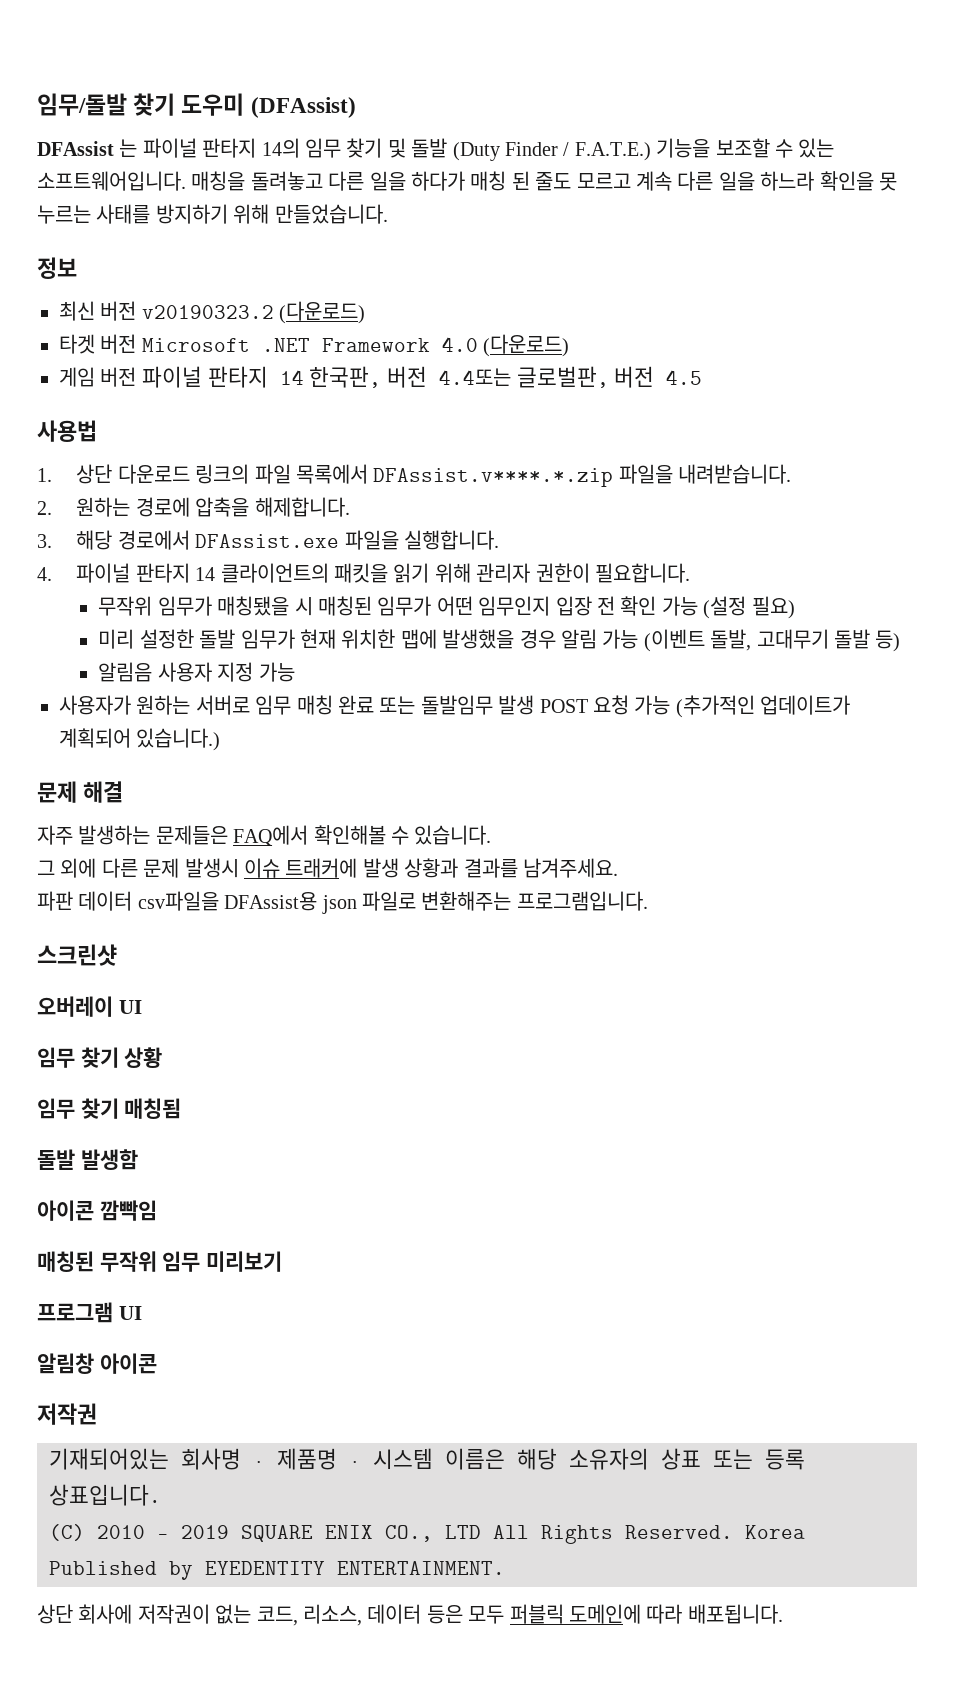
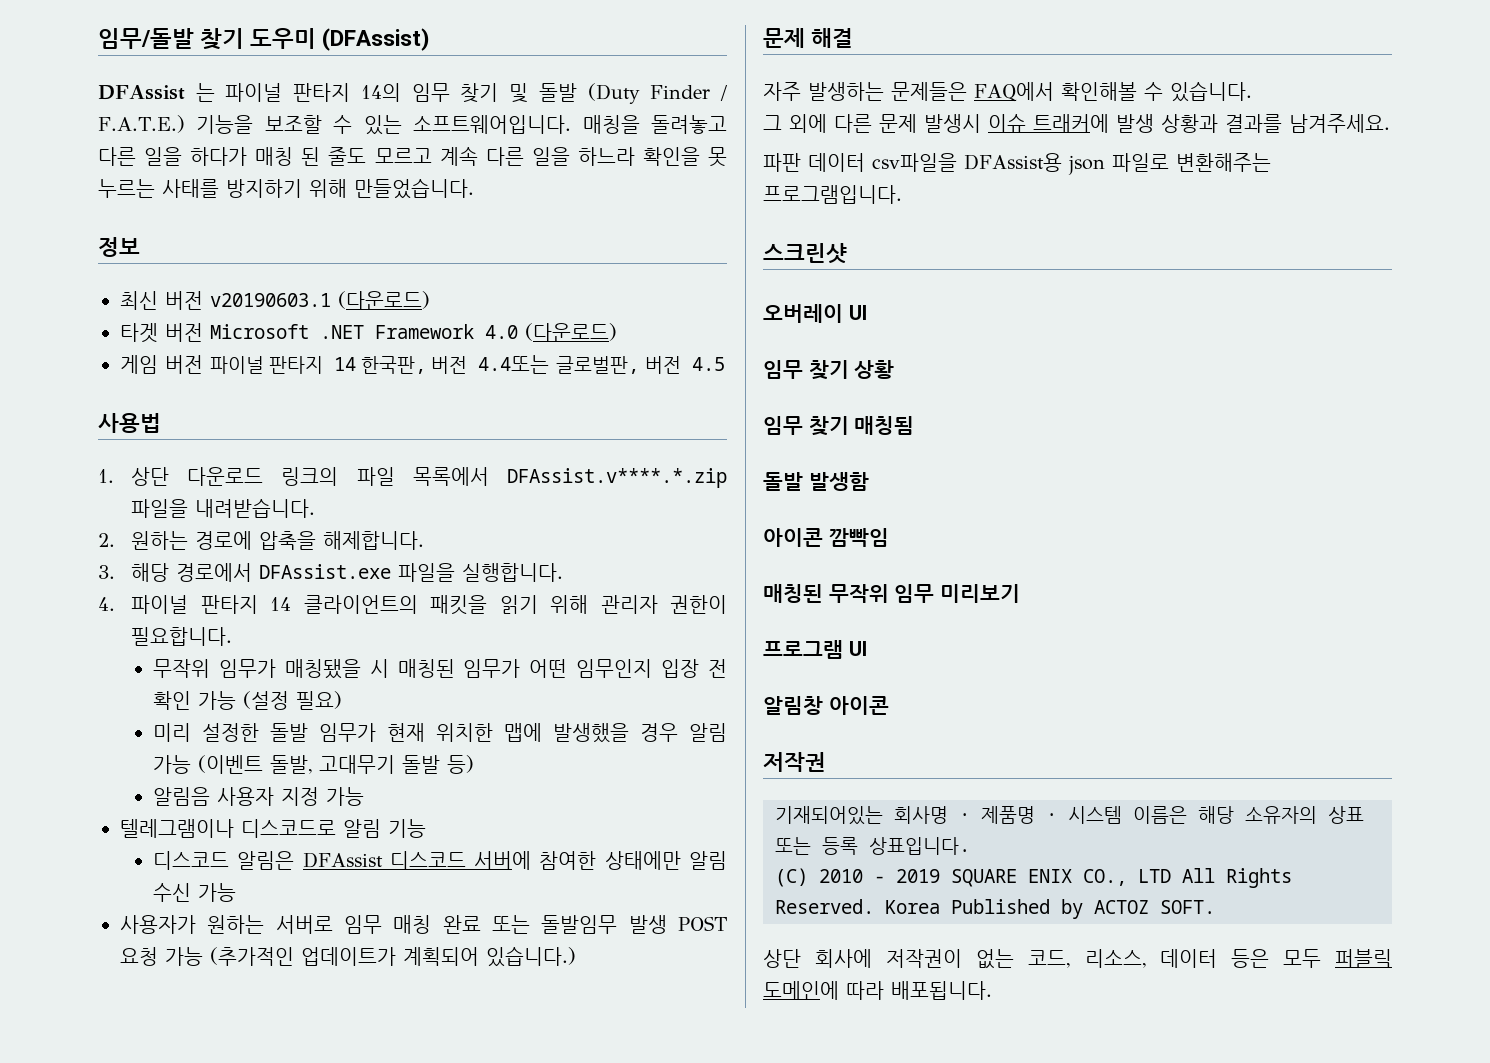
[141,305,274,319] v20190323.2 -> [210,293,331,307] v20190603.1
(295, 672) none -> [120,819,426,838] [153,851,727,870] [153,883,237,902] // 텔레그램이나 디스코드로 알림 기능 // 디스코드 알림은 DFAssist 디스코드 서버에 참여한 상태에만 알림 수신 가능
[205,1561,505,1575] EYEDENTITY ENTERTAINMENT. -> [1094,900,1215,914] ACTOZ SOFT.

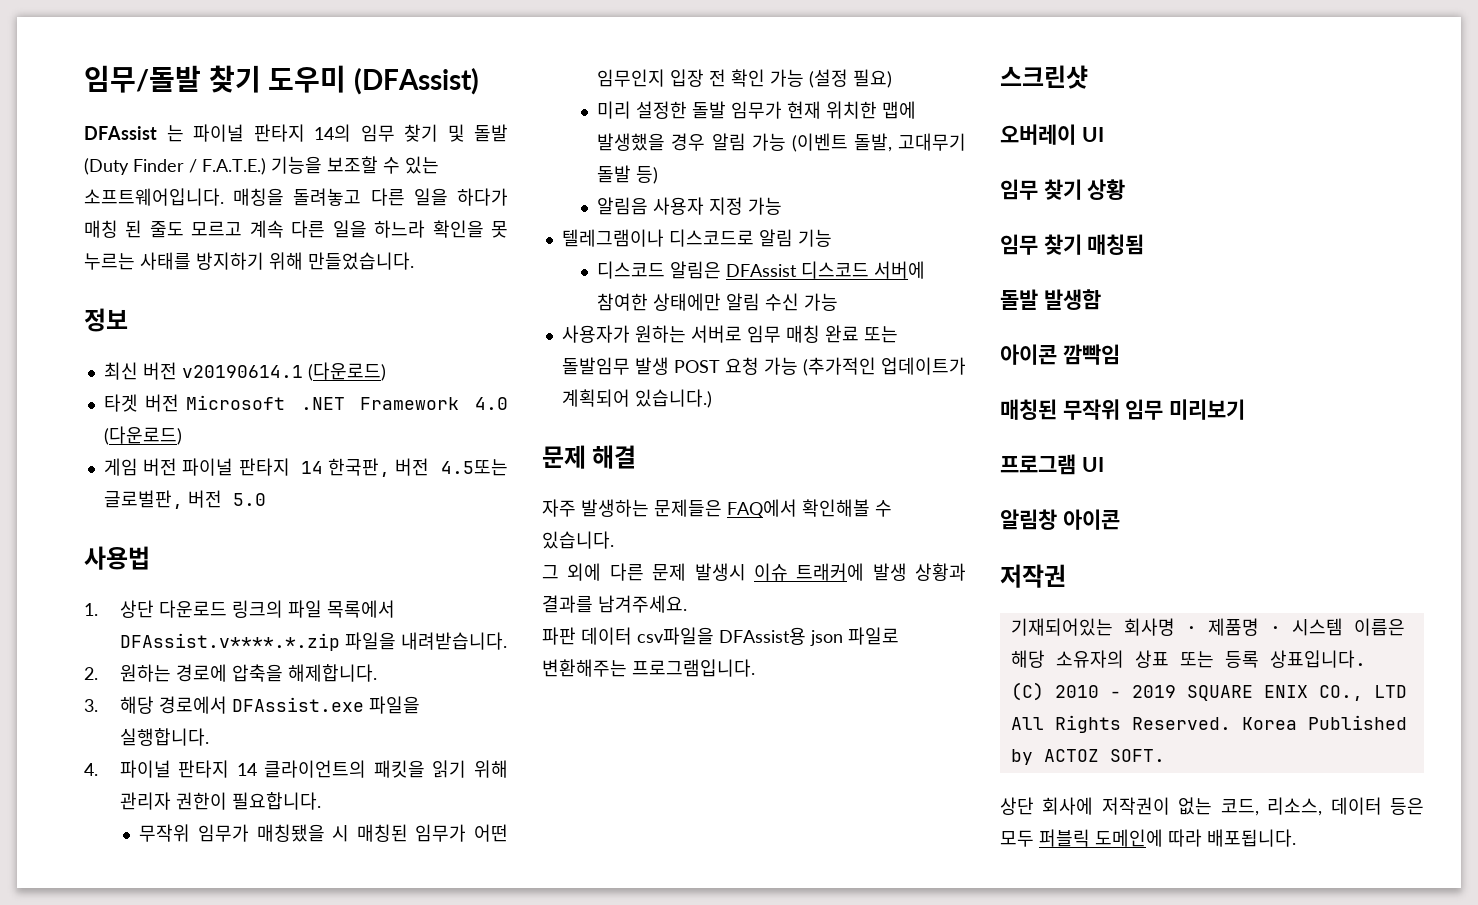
[210,293,331,307] v20190603.1 -> [181,365,303,378] v20190614.1
[478,355,550,374] 4.4또는 -> [441,459,509,476] 4.5또는
[691,357,725,371] 4.5 -> [232,493,266,506] 5.0

